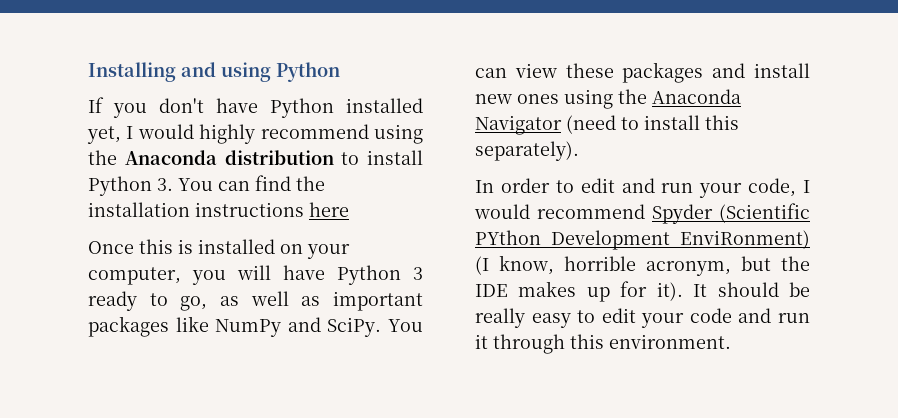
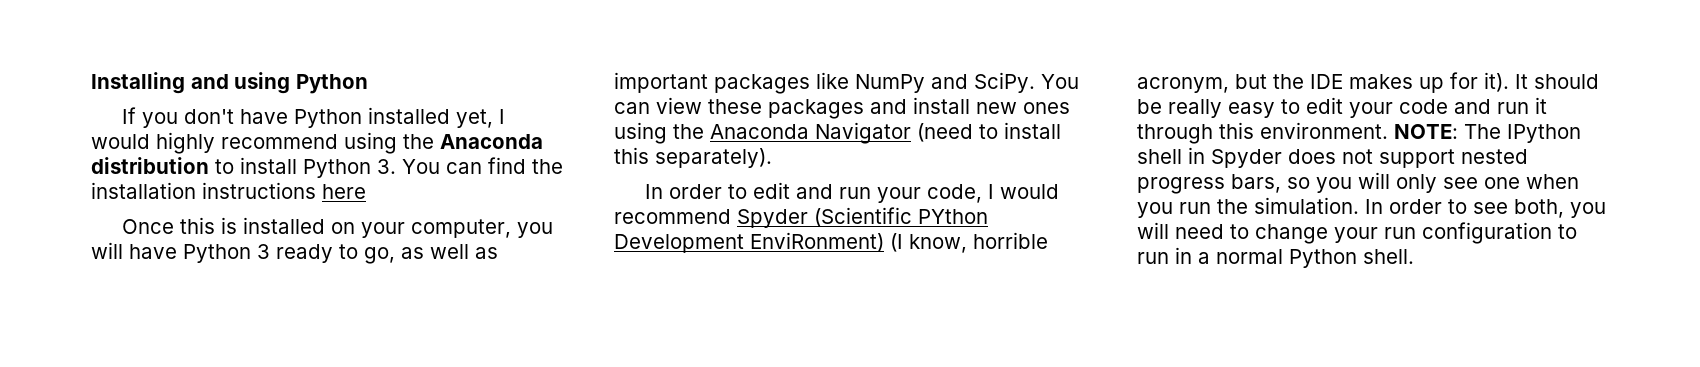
(731, 341) none -> [1394,124,1581,143] [1137,147,1528,168] [1137,172,1579,194] [1137,197,1606,218] [1137,222,1577,244] [1137,247,1414,268] NOTE: The IPython shell in Spyder does not support nested progress bars, so you will only see one when you run the simulation. In order to see both, you will need to change your run configuration to run in a normal Python shell.

